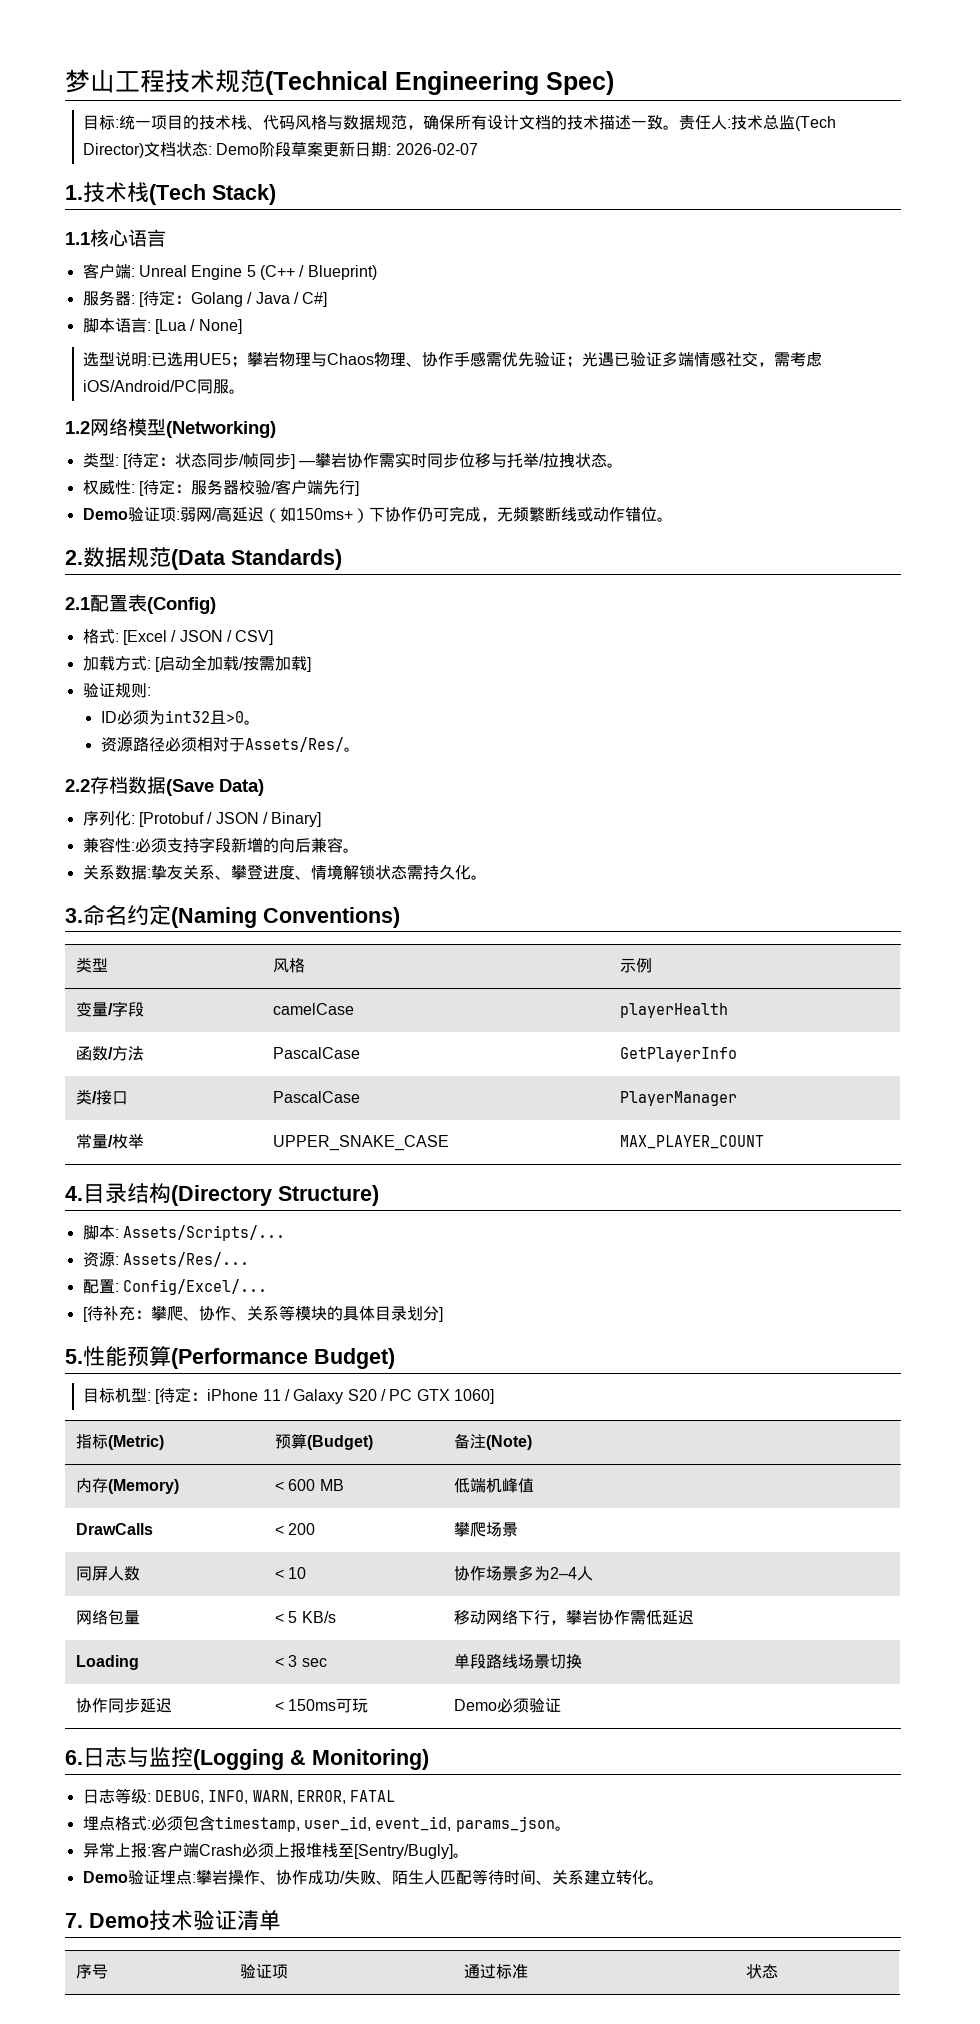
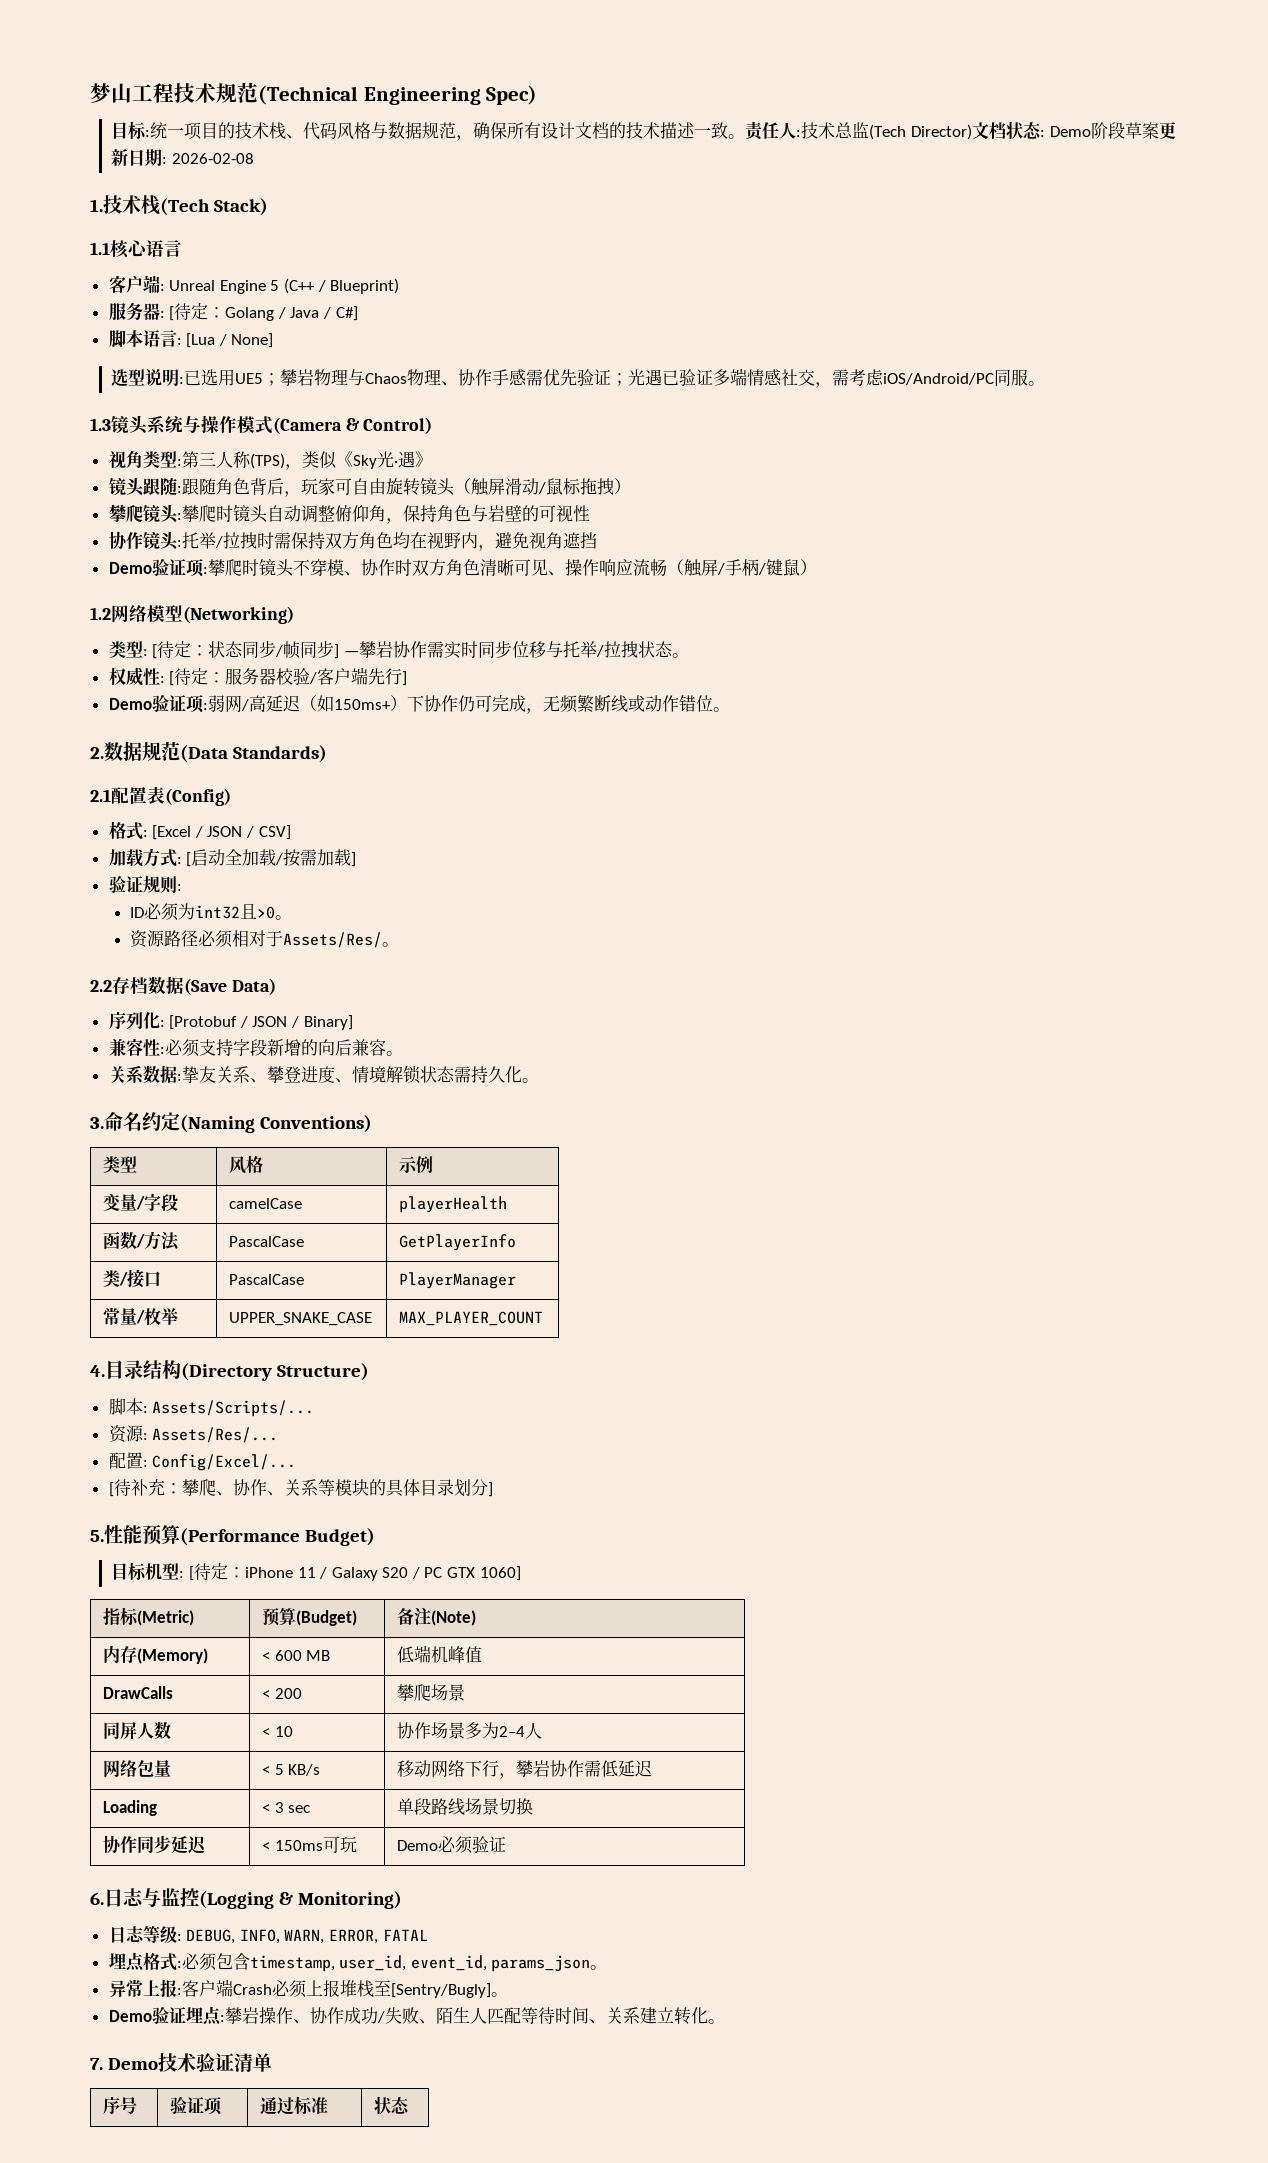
[395,143,478,155] 2026-02-07 -> [171,153,254,164] 2026-02-08
(246, 391) none -> [90,415,433,434] [108,451,432,470] [108,477,631,497] [108,504,590,524] [108,531,597,551] [108,558,817,577] // 1.3镜头系统与操作模式(Camera & Control) // 视角类型:第三人称(TPS)，类似《Sky光·遇》 // 镜头跟随:跟随角色背后，玩家可自由旋转镜头（触屏滑动/鼠标拖拽） // 攀爬镜头:攀爬时镜头自动调整俯仰角，保持角色与岩壁的可视性 // 协作镜头:托举/拉拽时需保持双方角色均在视野内，避免视角遮挡 // Demo验证项:攀爬时镜头不穿模、协作时双方角色清晰可见、操作响应流畅（触屏/手柄/键鼠）

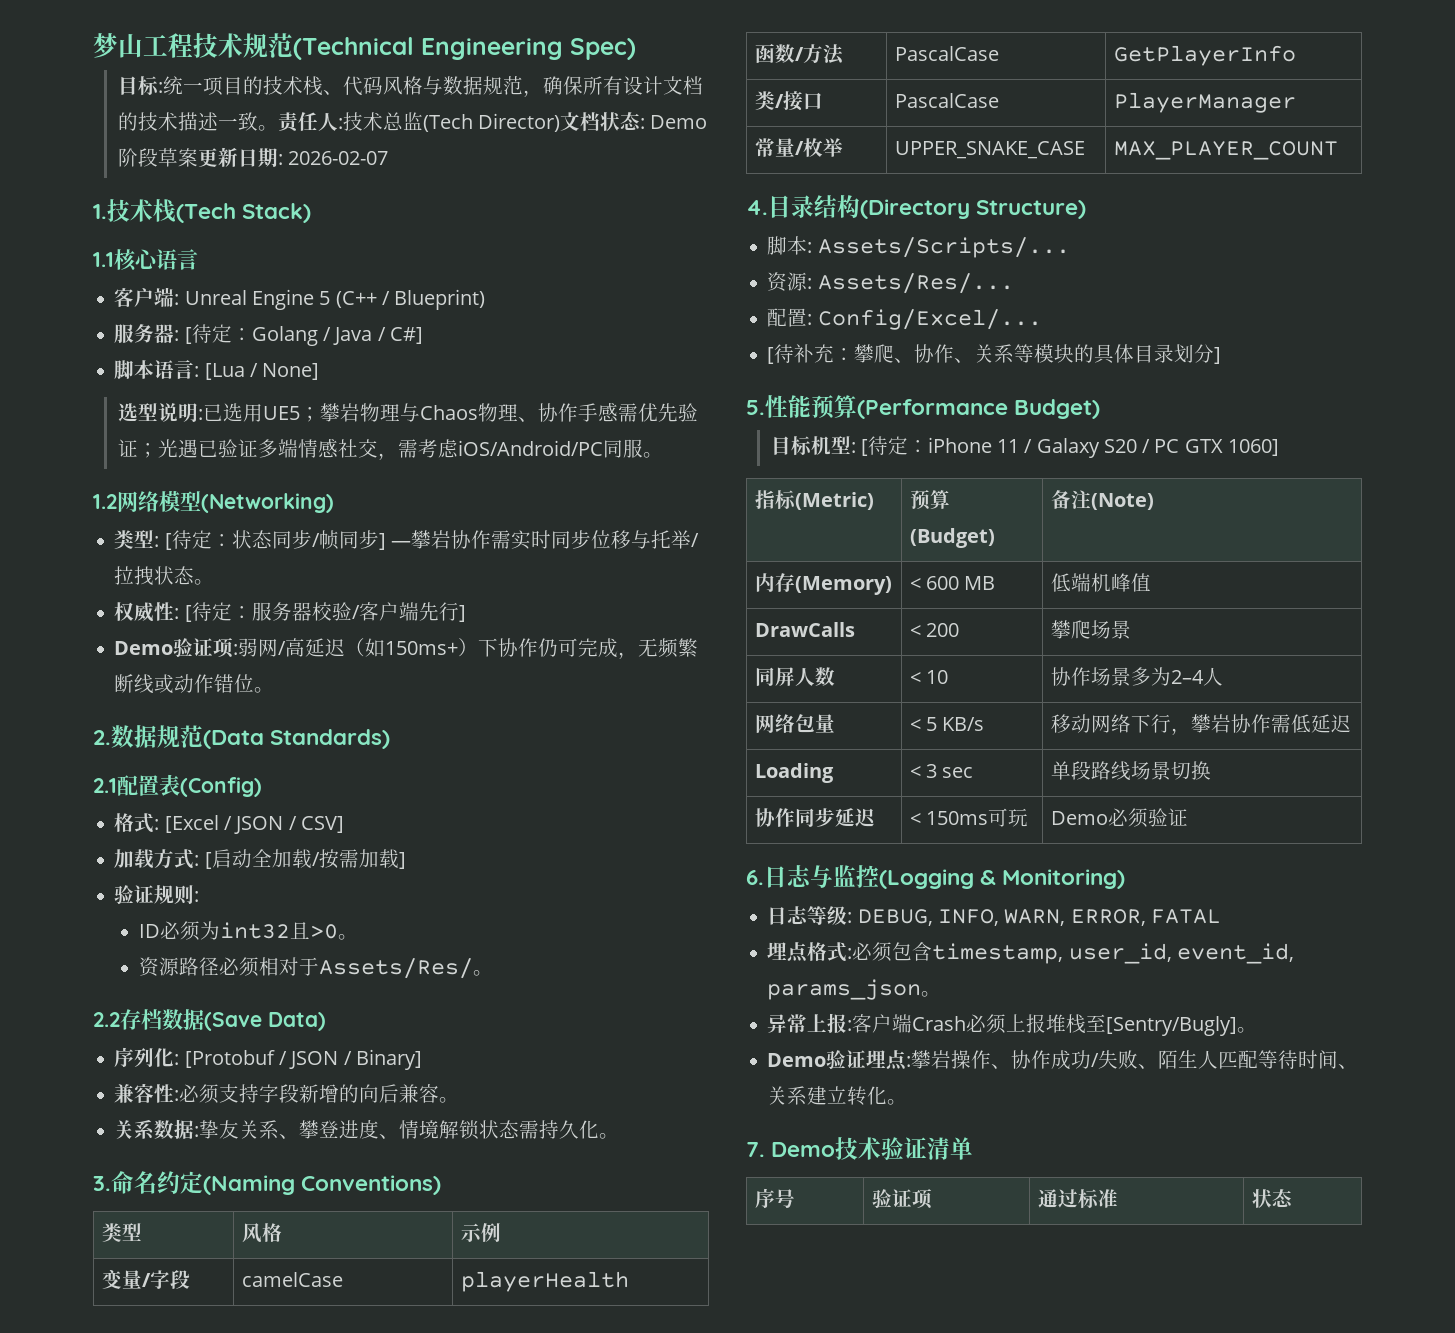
[171,153,254,164] 2026-02-08 -> [287,151,388,165] 2026-02-07
[90,415,433,434] [108,451,432,470] [108,477,631,497] [108,504,590,524] [108,531,597,551] [108,558,817,577] // 1.3镜头系统与操作模式(Camera & Control) // 视角类型:第三人称(TPS)，类似《Sky光·遇》 // 镜头跟随:跟随角色背后，玩家可自由旋转镜头（触屏滑动/鼠标拖拽） // 攀爬镜头:攀爬时镜头自动调整俯仰角，保持角色与岩壁的可视性 // 协作镜头:托举/拉拽时需保持双方角色均在视野内，避免视角遮挡 // Demo验证项:攀爬时镜头不穿模、协作时双方角色清晰可见、操作响应流畅（触屏/手柄/键鼠） -> (663, 455) none

